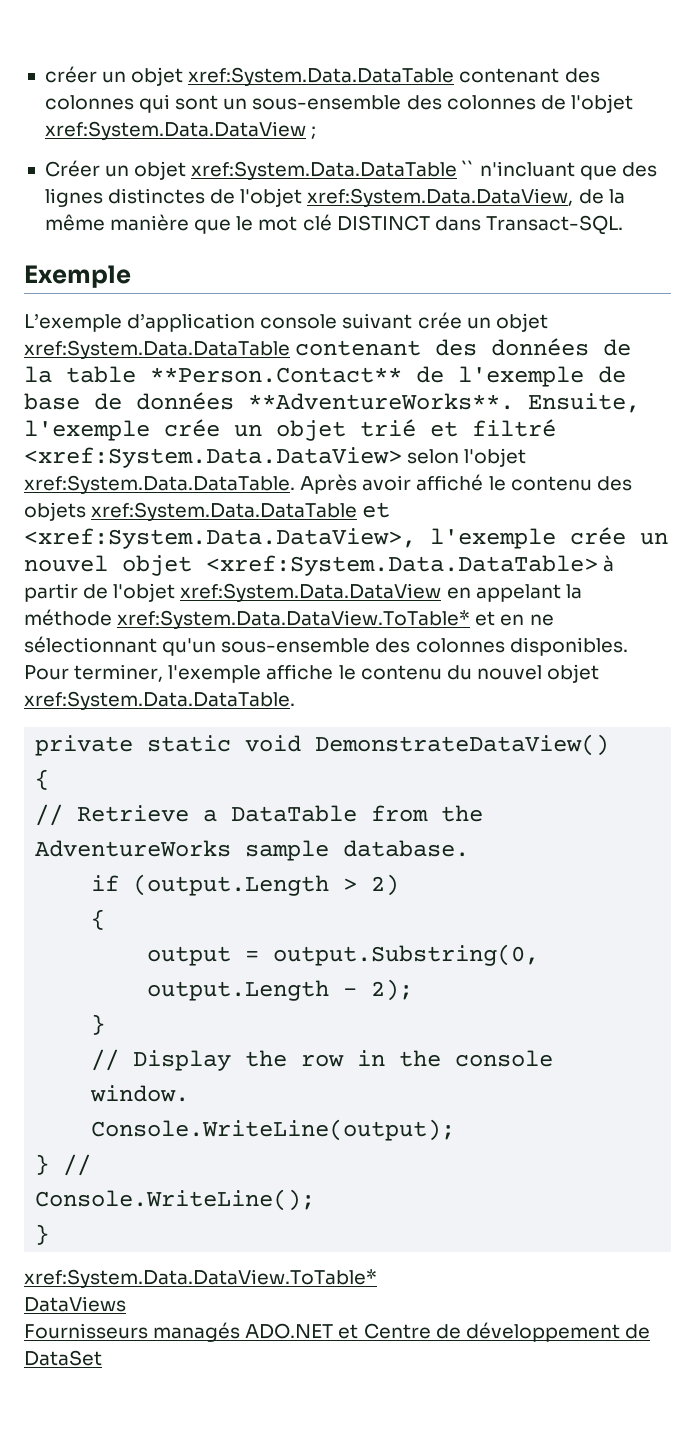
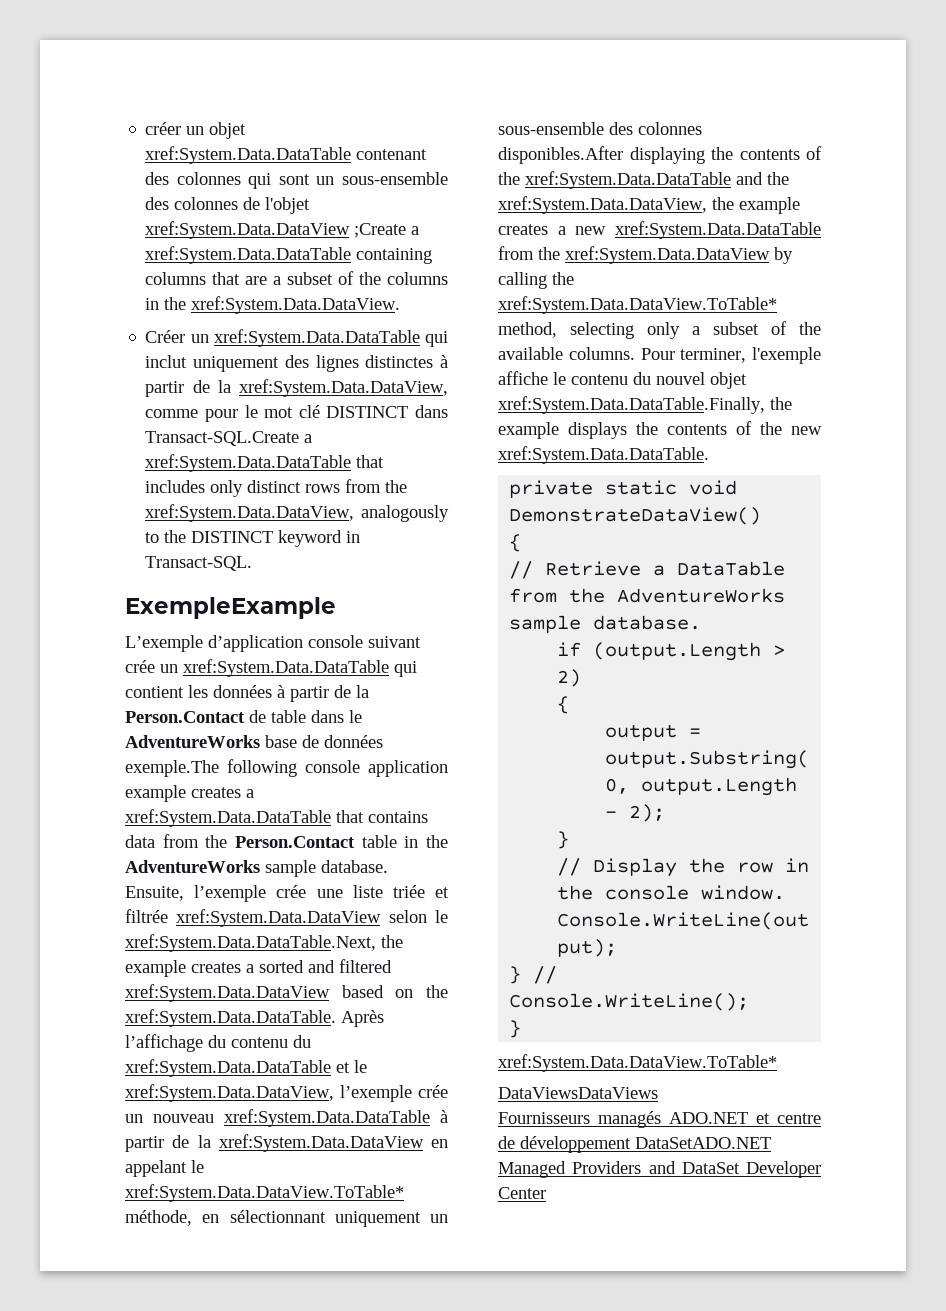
[311,126,317,139] [44,160,657,180] [44,188,625,207] [44,214,232,234] ; // Créer un objet xref:System.Data.DataTable `` n'incluant que des lignes distinctes de l'objet xref:System.Data.DataView, de la même manière que -> [354,223,420,238] [145,246,433,264] [145,271,448,285] [145,296,401,314] [145,329,448,347] [145,355,448,372] [145,379,448,397] [145,409,238,422] ;Create a xref:System.Data.DataTable containing columns that are a subset of the columns in the xref:System.Data.DataView. // Créer un xref:System.Data.DataTable qui inclut uniquement des lignes distinctes à partir de la xref:System.Data.DataView, comme pour
(481, 223) none -> [145,431,313,446] [145,454,385,472] [145,479,408,497] [145,504,449,522] [145,530,361,547] Transact-SQL.Create a xref:System.Data.DataTable that includes only distinct rows from the xref:System.Data.DataView, analogously to the DISTINCT keyword in
[24,265,131,288] Exemple -> [125,597,336,619] ExempleExample
[495,313,548,332] [24,338,632,359] [24,366,626,387] [24,392,640,413] [24,419,556,441] [24,447,527,468] [24,474,632,494] [24,502,391,521] [24,527,668,549] [24,555,615,576] [24,583,176,602] objet xref:System.Data.DataTable contenant des données de la table **Person.Contact** de l'exemple de base de données **AdventureWorks**. Ensuite, l'exemple crée un objet trié et filtré <xref:System.Data.DataView> selon l'objet xref:System.Data.DataTable. Après avoir affiché le contenu des objets xref:System.Data.DataTable et <xref:System.Data.DataView>, l'exemple crée un nouvel objet <xref:System.Data.DataTable> à partir de l'objet -> [183,659,417,677] [125,685,369,702] [125,710,362,723] [125,735,383,748] [125,759,448,777] [125,785,254,802] [125,809,428,827] [125,834,448,848] [125,860,388,877] [125,885,449,902] [125,909,448,927] [125,934,403,952] [125,959,392,977] [125,984,448,1002] [125,1009,384,1027] [125,1034,311,1052] [125,1059,367,1077] [125,1084,448,1102] [125,1109,448,1127] [125,1135,211,1152] xref:System.Data.DataTable qui contient les données à partir de la Person.Contact de table dans le AdventureWorks base de données exemple.The following console application example creates a xref:System.Data.DataTable that contains data from the Person.Contact table in the AdventureWorks sample database. Ensuite, l’exemple crée une liste triée et filtrée xref:System.Data.DataView selon le xref:System.Data.DataTable.Next, the example creates a sorted and filtered xref:System.Data.DataView based on the xref:System.Data.DataTable. Après l’affichage du contenu du xref:System.Data.DataTable et le xref:System.Data.DataView, l’exemple crée un nouveau xref:System.Data.DataTable à partir de la
[565,584,582,599] [24,609,554,629] [24,636,628,656] la méthode xref:System.Data.DataView.ToTable* et en ne sélectionnant qu'un sous-ensemble des colonnes disponibles. -> [191,1160,204,1173] [125,1184,404,1202] [125,1210,448,1227] [498,122,702,135] [498,146,822,164] [498,171,789,189] [498,196,800,214] [498,221,821,239] [498,246,793,264] [498,272,574,289] [498,296,777,314] [498,321,821,339] [498,347,635,360] le xref:System.Data.DataView.ToTable* méthode, en sélectionnant uniquement un sous-ensemble des colonnes disponibles.After displaying the contents of the xref:System.Data.DataTable and the xref:System.Data.DataView, the example creates a new xref:System.Data.DataTable from the xref:System.Data.DataView by calling the xref:System.Data.DataView.ToTable* method, selecting only a subset of the available columns.
(600, 673) none -> [498,396,792,414] [498,421,822,439] xref:System.Data.DataTable.Finally, the example displays the contents of the new
[24,1296,126,1312] DataViews -> [498,1087,658,1099] DataViewsDataViews
[363,1323,431,1339] Centre -> [777,1113,821,1124] centre
[624,1324,650,1339] [24,1350,102,1366] de DataSet -> [635,1137,771,1149] [498,1161,821,1178] [498,1187,546,1199] DataSetADO.NET Managed Providers and DataSet Developer Center

